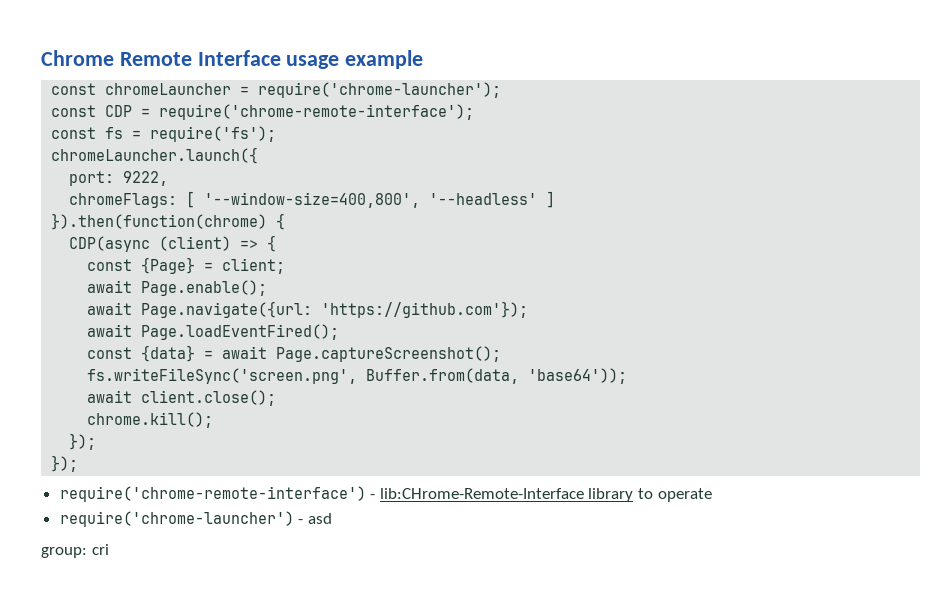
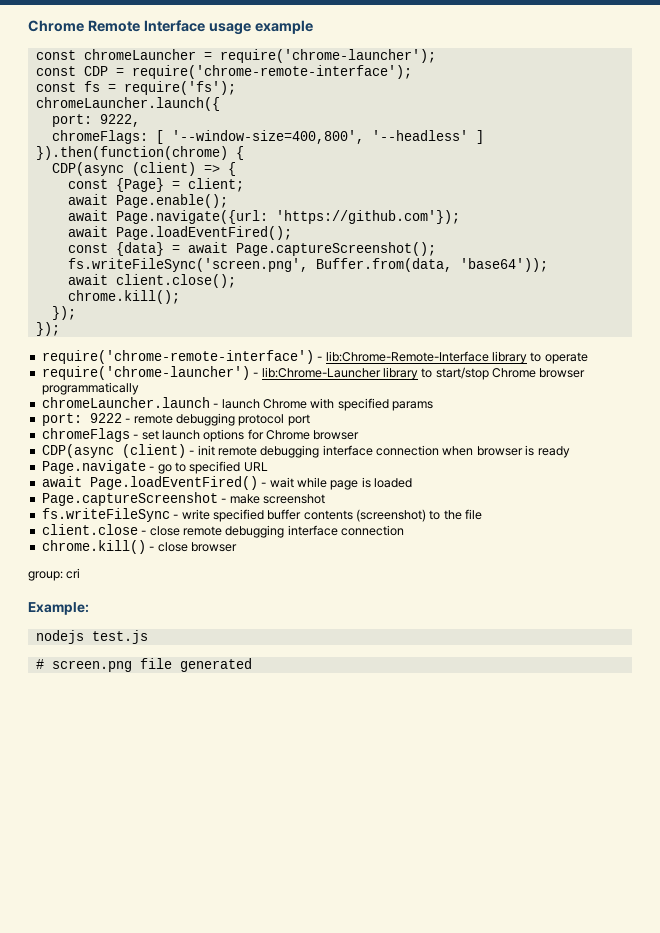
[379,488,584,499] lib:CHrome-Remote-Interface -> [325,351,489,362] lib:Chrome-Remote-Interface
[307,513,332,524] [41,544,109,558] asd // group: cri -> [261,367,586,380] [41,382,139,395] [41,397,433,411] [41,413,310,426] [41,428,360,442] [41,444,570,458] [41,460,268,474] [41,476,412,490] [41,492,325,506] [41,508,483,522] [41,524,404,538] [41,540,237,554] [28,568,81,581] [28,602,89,615] [35,630,148,644] [35,658,252,672] lib:Chrome-Launcher library to start/stop Chrome browser programmatically // chromeLauncher.launch - launch Chrome with specified params // port: 9222 - remote debugging protocol port // chromeFlags - set launch options for Chrome browser // CDP(async (client) - init remote debugging interface connection when browser is ready // Page.navigate - go to specified URL // await Page.loadEventFired() - wait while page is loaded // Page.captureScreenshot - make screenshot // fs.writeFileSync - write specified buffer contents (screenshot) to the file // client.close - close remote debugging interface connection // chrome.kill() - close browser // group: cri // Example: // nodejs test.js // # screen.png file generated

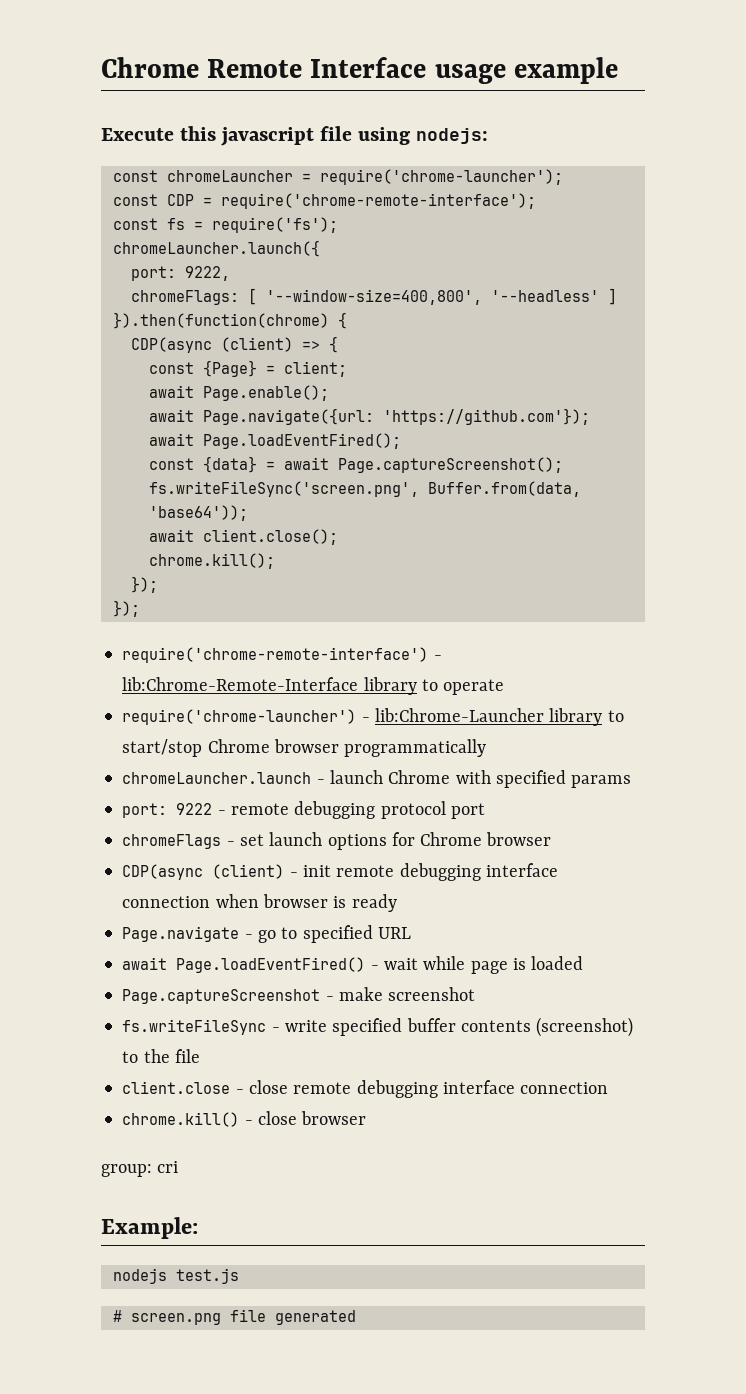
(313, 27) none -> [101,126,489,146] // Execute this javascript file using nodejs:

